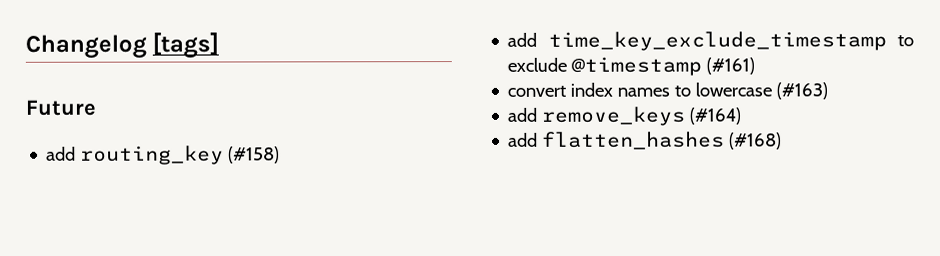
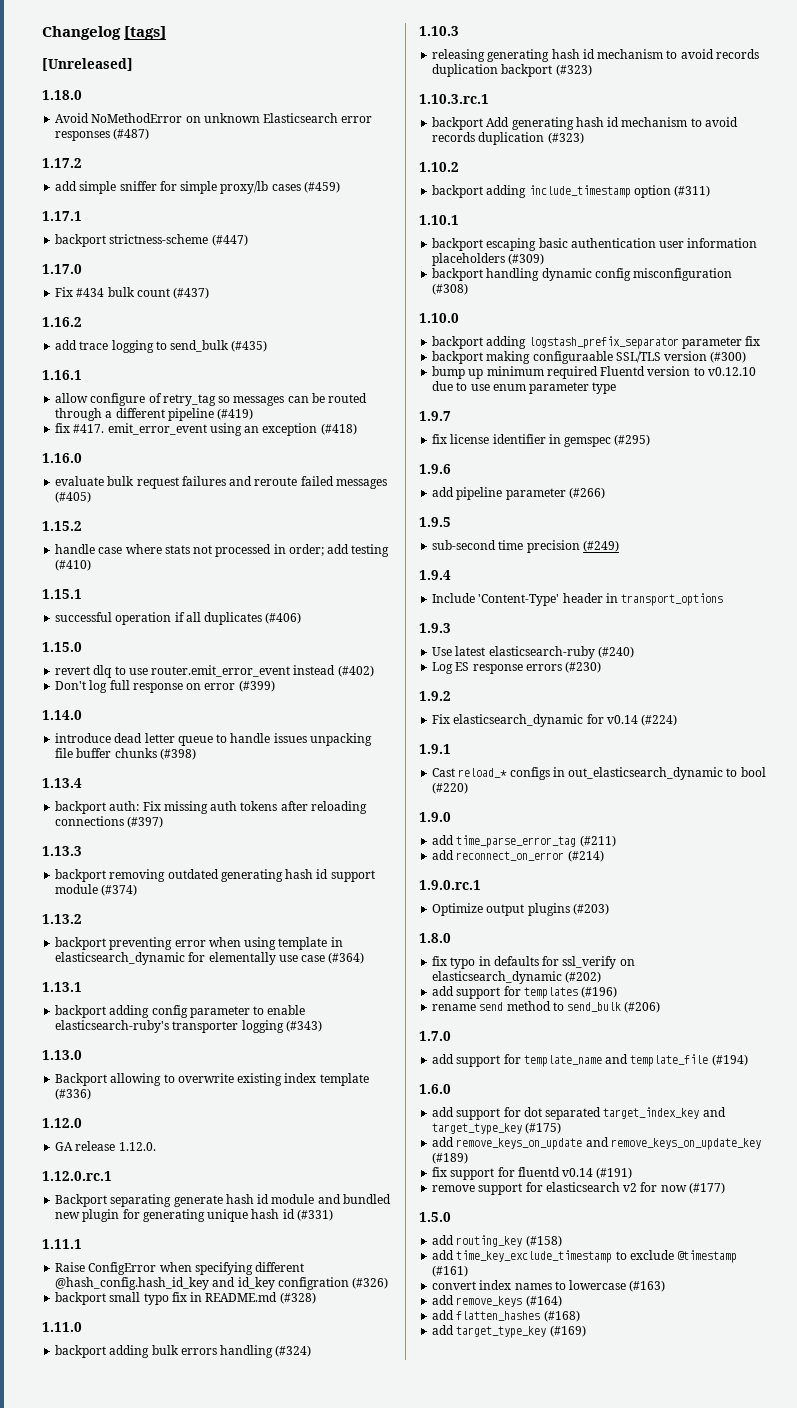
[25,99,96,116] Future -> [42,58,133,71] [42,90,82,100] [55,113,373,123] [55,128,150,141] [42,158,82,168] [55,181,340,194] [42,211,82,221] [55,234,248,247] [42,264,82,274] [55,287,210,299] [42,317,82,327] [55,340,268,353] [42,370,82,380] [55,393,368,406] [55,408,254,421] [55,423,357,436] [42,453,82,463] [55,476,387,489] [55,491,92,503] [42,521,82,531] [55,544,390,557] [55,559,92,571] [42,589,82,599] [55,612,302,625] [42,642,82,652] [55,665,374,678] [55,680,275,693] [42,710,82,720] [55,733,372,746] [55,748,196,760] [42,778,82,788] [55,801,367,814] [55,816,164,828] [42,846,82,856] [55,869,375,882] [55,884,138,896] [42,914,82,924] [55,937,343,950] [55,952,365,965] [42,982,82,992] [55,1005,306,1018] [55,1020,322,1033] [42,1050,82,1060] [55,1073,369,1086] [55,1088,92,1100] [42,1118,82,1128] [55,1141,156,1151] [42,1171,112,1181] [55,1194,391,1207] [55,1209,333,1222] [42,1239,82,1249] [55,1262,305,1275] [55,1277,389,1290] [55,1292,316,1305] [42,1322,82,1332] [55,1345,312,1358] [419,26,459,36] [432,49,759,62] [432,64,592,77] [419,94,489,104] [432,117,738,130] [432,132,584,145] [419,162,459,172] [432,185,711,198] [419,215,459,225] [432,238,758,251] [432,253,545,266] [432,268,733,281] [432,283,469,295] [419,313,459,323] [432,336,761,349] [432,351,747,364] [432,366,756,379] [432,381,617,394] [419,411,451,421] [432,434,651,447] [419,464,451,474] [432,487,605,500] [419,517,451,527] [432,540,619,553] [419,570,451,580] [432,593,724,606] [419,623,451,633] [432,646,634,659] [432,661,602,674] [419,691,451,701] [432,714,678,727] [419,744,451,754] [432,767,766,780] [432,782,469,794] [419,812,451,822] [432,835,616,848] [432,850,604,862] [419,880,481,890] [432,903,609,916] [419,933,451,943] [432,956,635,969] [432,971,602,984] [432,986,618,999] [432,1001,661,1013] [419,1031,451,1041] [432,1054,748,1067] [419,1084,451,1094] [432,1107,726,1120] [432,1122,562,1135] [432,1137,761,1150] [432,1152,469,1164] [432,1167,633,1180] [432,1182,725,1195] [419,1212,451,1222] [Unreleased] // 1.18.0 // Avoid NoMethodError on unknown Elasticsearch error responses (#487) // 1.17.2 // add simple sniffer for simple proxy/lb cases (#459) // 1.17.1 // backport strictness-scheme (#447) // 1.17.0 // Fix #434 bulk count (#437) // 1.16.2 // add trace logging to send_bulk (#435) // 1.16.1 // allow configure of retry_tag so messages can be routed through a different pipeline (#419) // fix #417. emit_error_event using an exception (#418) // 1.16.0 // evaluate bulk request failures and reroute failed messages (#405) // 1.15.2 // handle case where stats not processed in order; add testing (#410) // 1.15.1 // successful operation if all duplicates (#406) // 1.15.0 // revert dlq to use router.emit_error_event instead (#402) // Don't log full response on error (#399) // 1.14.0 // introduce dead letter queue to handle issues unpacking file buffer chunks (#398) // 1.13.4 // backport auth: Fix missing auth tokens after reloading connections (#397) // 1.13.3 // backport removing outdated generating hash id support module (#374) // 1.13.2 // backport preventing error when using template in elasticsearch_dynamic for elementally use case (#364) // 1.13.1 // backport adding config parameter to enable elasticsearch-ruby's transporter logging (#343) // 1.13.0 // Backport allowing to overwrite existing index template (#336) // 1.12.0 // GA release 1.12.0. // 1.12.0.rc.1 // Backport separating generate hash id module and bundled new plugin for generating unique hash id (#331) // 1.11.1 // Raise ConfigError when specifying different @hash_config.hash_id_key and id_key configration (#326) // backport small typo fix in README.md (#328) // 1.11.0 // backport adding bulk errors handling (#324) // 1.10.3 // releasing generating hash id mechanism to avoid records duplication backport (#323) // 1.10.3.rc.1 // backport Add generating hash id mechanism to avoid records duplication (#323) // 1.10.2 // backport adding include_timestamp option (#311) // 1.10.1 // backport escaping basic authentication user information placeholders (#309) // backport handling dynamic config misconfiguration (#308) // 1.10.0 // backport adding logstash_prefix_separator parameter fix // backport making configuraable SSL/TLS version (#300) // bump up minimum required Fluentd version to v0.12.10 due to use enum parameter type // 1.9.7 // fix license identifier in gemspec (#295) // 1.9.6 // add pipeline parameter (#266) // 1.9.5 // sub-second time precision (#249) // 1.9.4 // Include 'Content-Type' header in transport_options // 1.9.3 // Use latest elasticsearch-ruby (#240) // Log ES response errors (#230) // 1.9.2 // Fix elasticsearch_dynamic for v0.14 (#224) // 1.9.1 // Cast reload_* configs in out_elasticsearch_dynamic to bool (#220) // 1.9.0 // add time_parse_error_tag (#211) // add reconnect_on_error (#214) // 1.9.0.rc.1 // Optimize output plugins (#203) // 1.8.0 // fix typo in defaults for ssl_verify on elasticsearch_dynamic (#202) // add support for templates (#196) // rename send method to send_bulk (#206) // 1.7.0 // add support for template_name and template_file (#194) // 1.6.0 // add support for dot separated target_index_key and target_type_key (#175) // add remove_keys_on_update and remove_keys_on_update_key (#189) // fix support for fluentd v0.14 (#191) // remove support for elasticsearch v2 for now (#177) // 1.5.0
(783, 141) none -> [432,1325,586,1338] // add target_type_key (#169)

